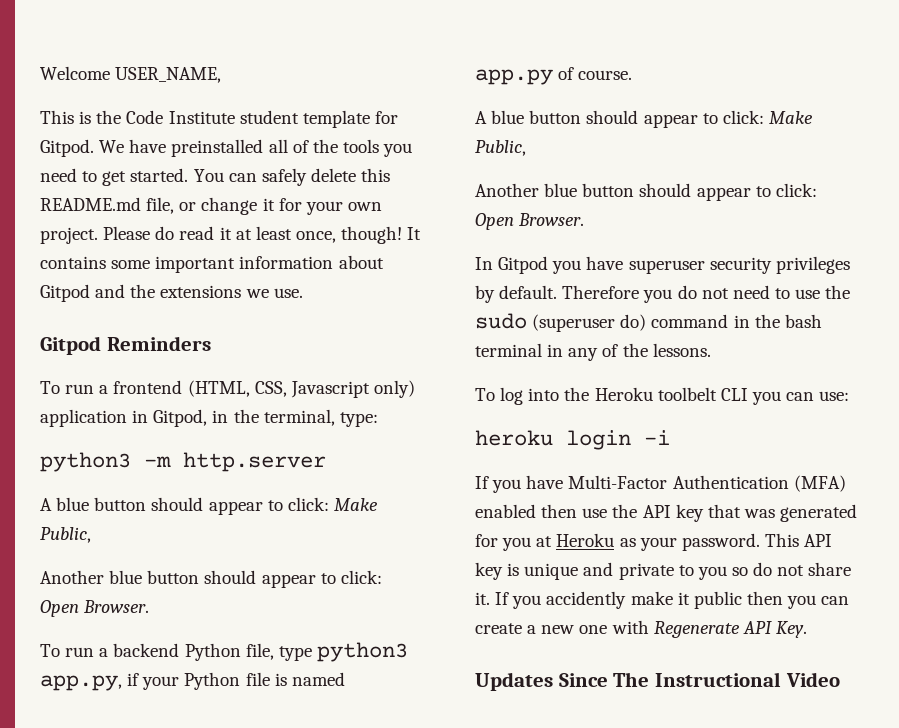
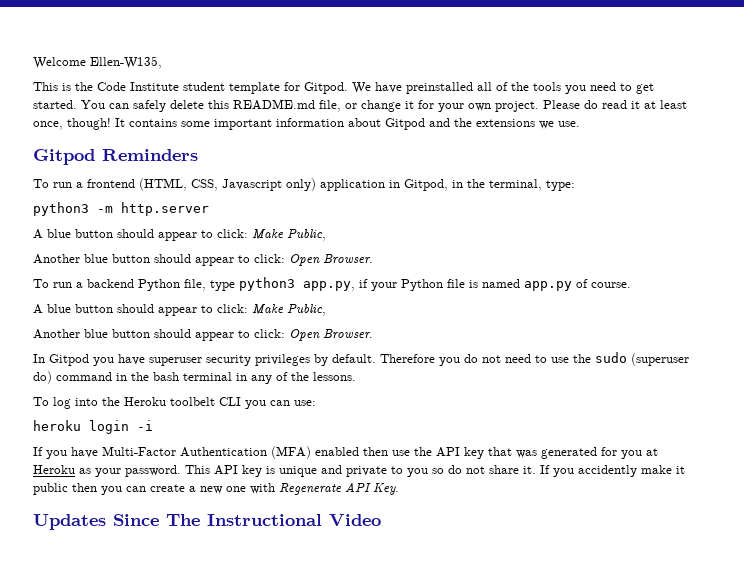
[115,67,222,83] USER_NAME, -> [90,56,162,69] Ellen-W135,

